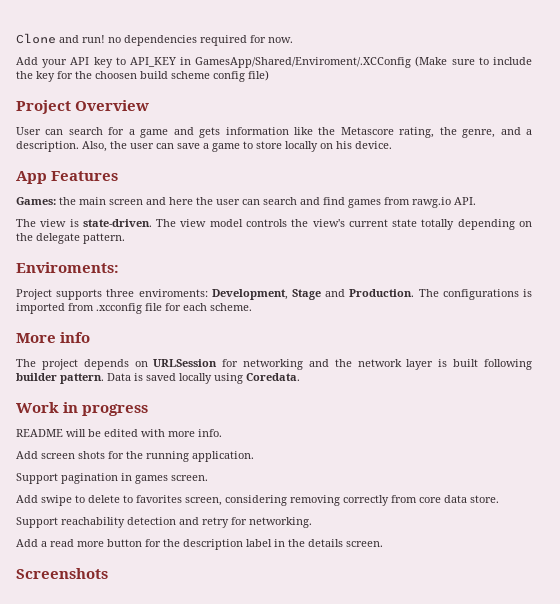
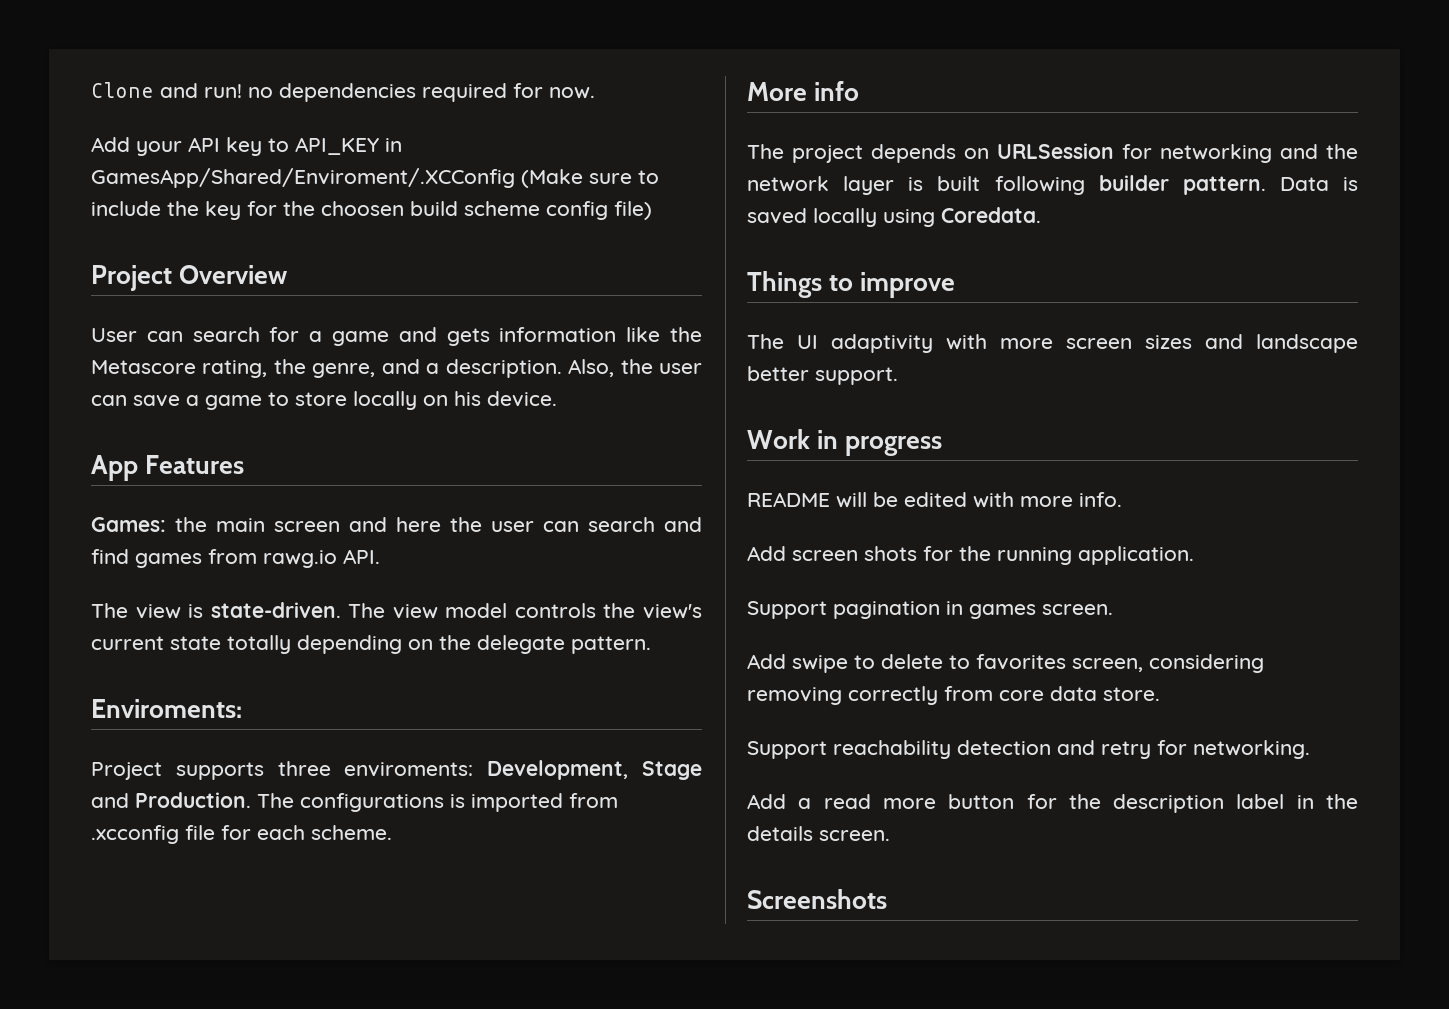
(300, 377) none -> [747,271,956,298] [747,334,1358,353] [747,366,898,385] // Things to improve // The UI adaptivity with more screen sizes and landscape better support.

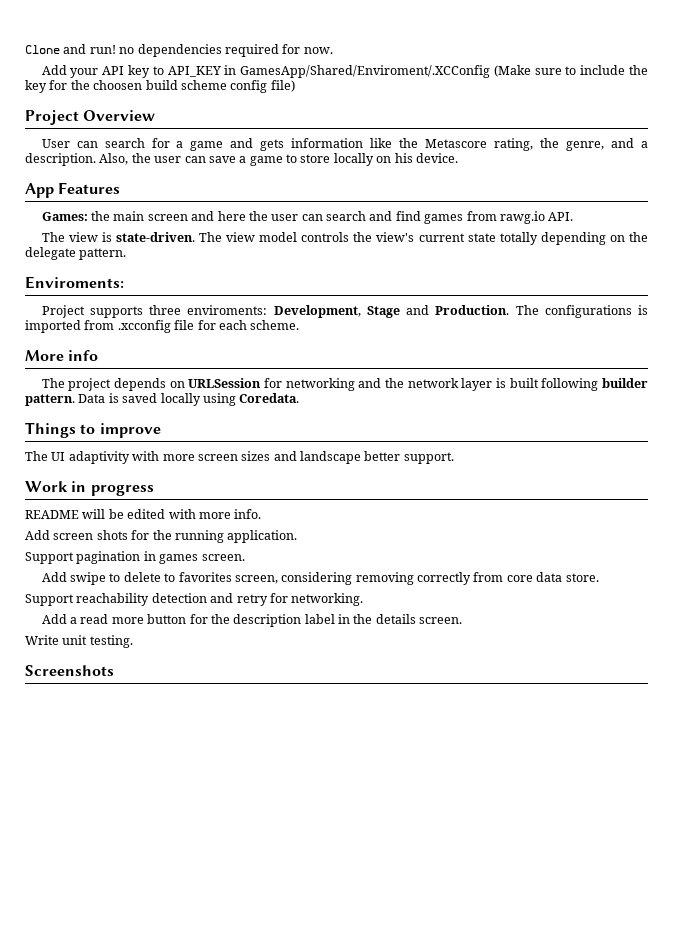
(890, 835) none -> [25,635,133,648] // Write unit testing.

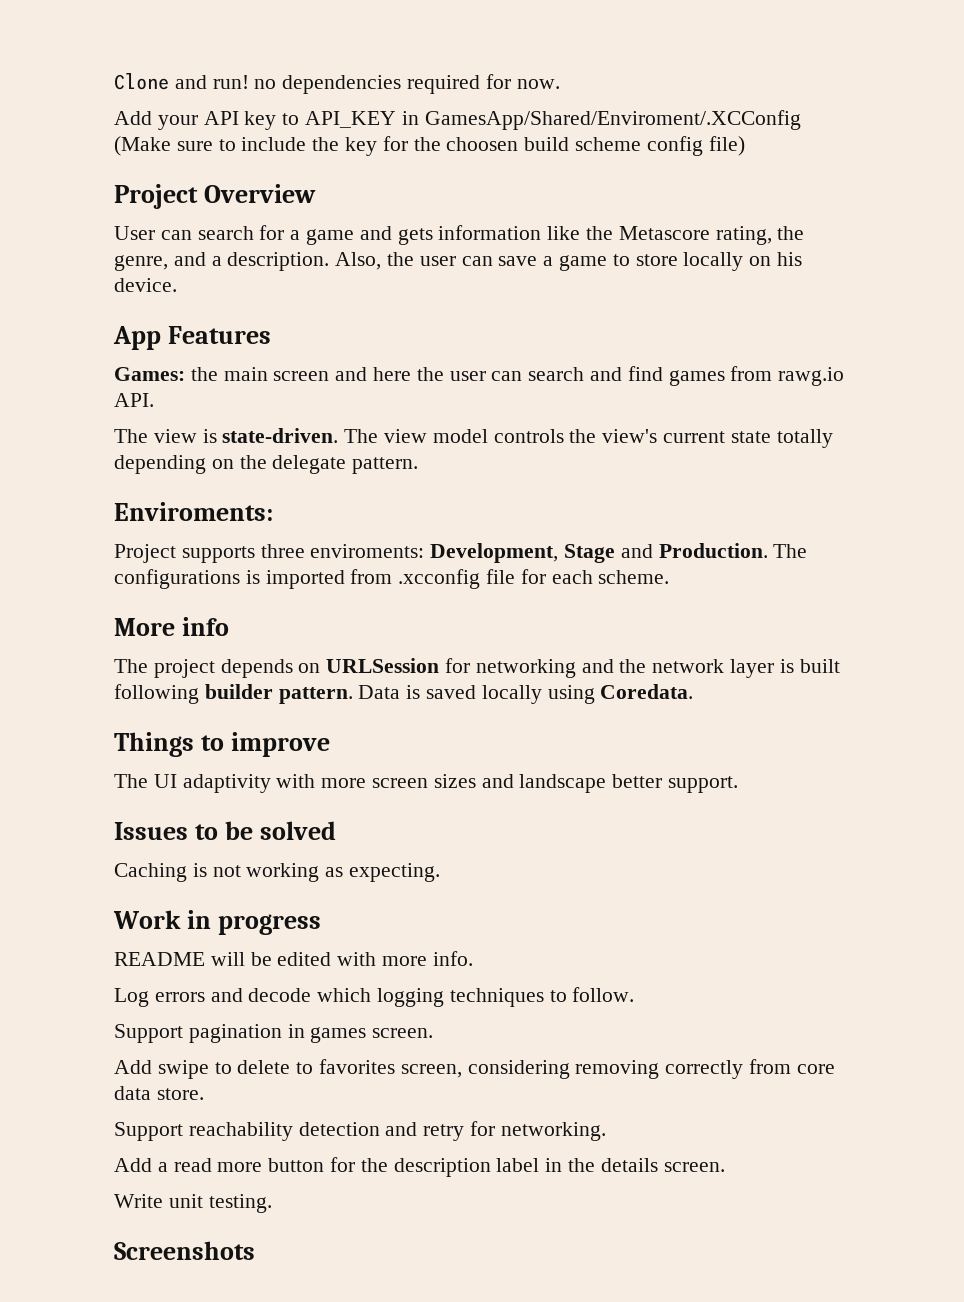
(454, 458) none -> [114,821,337,840] [114,863,441,882] // Issues to be solved // Caching is not working as expecting.
[25,530,298,543] Add screen shots for the running application. -> [114,987,635,1007] Log errors and decode which logging techniques to follow.

